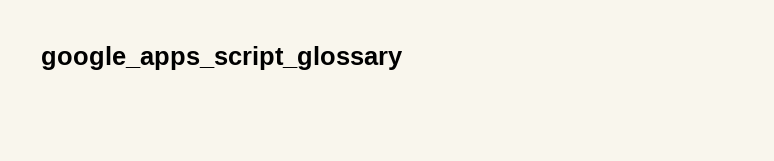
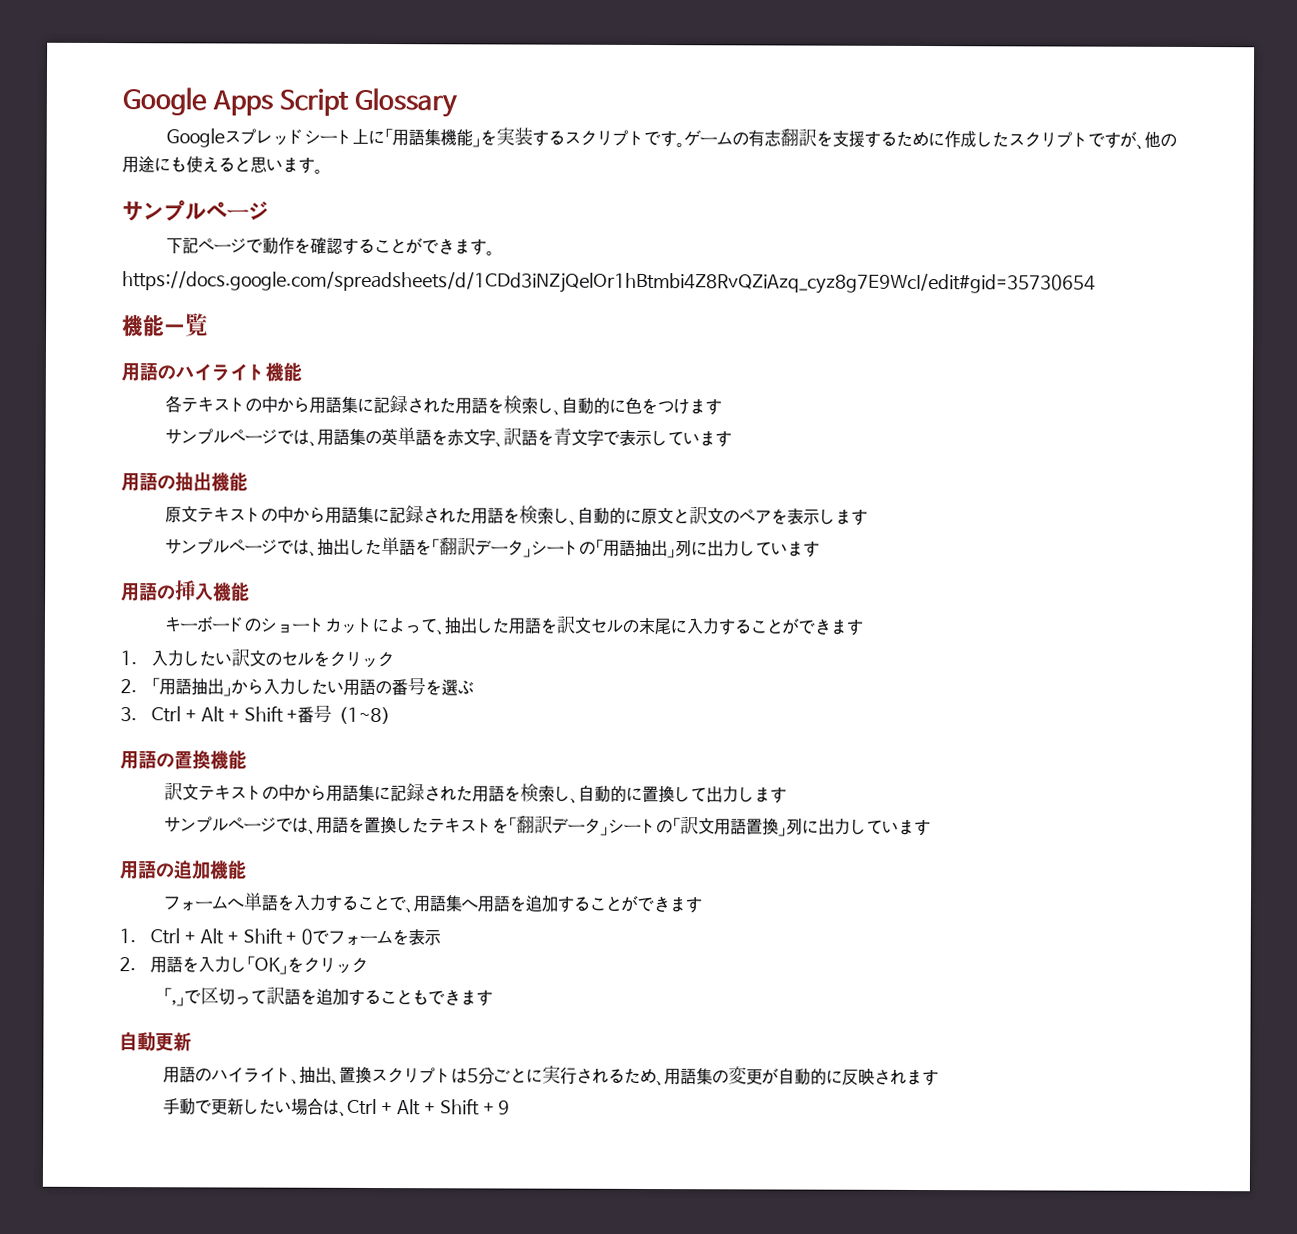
[41,46,403,70] google_apps_script_glossary -> [122,87,458,118] [166,127,1178,150] [122,156,323,174] [122,200,270,222] [166,236,496,256] [122,270,1096,295] [122,313,209,338] [121,362,302,382] [165,395,723,416] [165,427,733,448] [121,472,248,492] [165,505,869,526] [165,537,821,559] [121,580,250,602] [164,615,864,636] [120,648,395,669] [120,677,475,697] [120,704,399,725] [120,750,247,770] [164,782,788,804] [164,815,932,837] [120,860,247,880] [163,892,703,914] [119,927,442,946] [119,955,369,975] [163,986,494,1007] [119,1031,192,1052] [163,1065,940,1087] [163,1097,511,1117] Google Apps Script Glossary // Googleスプレッドシート上に「用語集機能」を実装するスクリプトです。ゲームの有志翻訳を支援するために作成したスクリプトですが、他の用途にも使えると思います。 // サンプルページ // 下記ページで動作を確認することができます。 // https://docs.google.com/spreadsheets/d/1CDd3iNZjQelOr1hBtmbi4Z8RvQZiAzq_cyz8g7E9WcI/edit#gid=35730654 // 機能一覧 // 用語のハイライト機能 // 各テキストの中から用語集に記録された用語を検索し、自動的に色をつけます // サンプルページでは、用語集の英単語を赤文字、訳語を青文字で表示しています // 用語の抽出機能 // 原文テキストの中から用語集に記録された用語を検索し、自動的に原文と訳文のペアを表示します // サンプルページでは、抽出した単語を「翻訳データ」シートの「用語抽出」列に出力しています // 用語の挿入機能 // キーボードのショートカットによって、抽出した用語を訳文セルの末尾に入力することができます // 1.入力したい訳文のセルをクリック // 2.「用語抽出」から入力したい用語の番号を選ぶ // 3. Ctrl + Alt + Shift +番号（1~8） // 用語の置換機能 // 訳文テキストの中から用語集に記録された用語を検索し、自動的に置換して出力します // サンプルページでは、用語を置換したテキストを「翻訳データ」シートの「訳文用語置換」列に出力しています // 用語の追加機能 // フォームへ単語を入力することで、用語集へ用語を追加することができます // 1. Ctrl + Alt + Shift + 0でフォームを表示 // 2.用語を入力し「OK」をクリック // 「,」で区切って訳語を追加することもできます // 自動更新 // 用語のハイライト、抽出、置換スクリプトは5分ごとに実行されるため、用語集の変更が自動的に反映されます // 手動で更新したい場合は、Ctrl + Alt + Shift + 9

